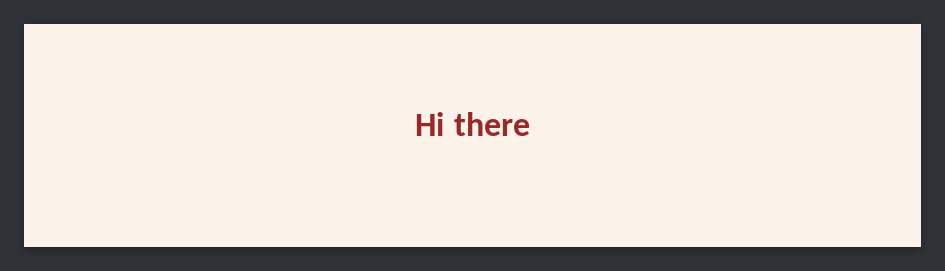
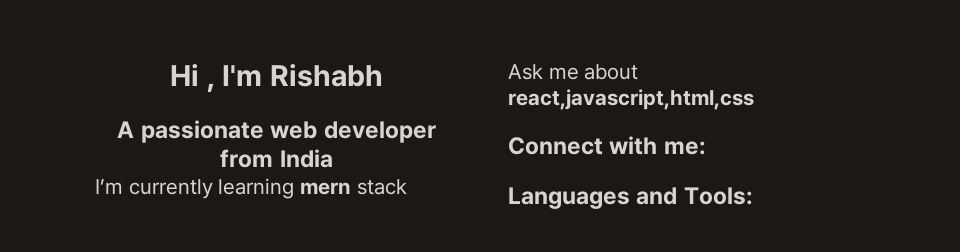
[453,112,530,136] there -> [206,63,384,93] [117,120,436,143] [220,149,333,168] [95,178,407,199] [508,64,639,80] [508,89,754,110] [508,136,706,155] [508,187,753,209] , I'm Rishabh // A passionate web developer from India // I’m currently learning mern stack // Ask me about react,javascript,html,css // Connect with me: // Languages and Tools:

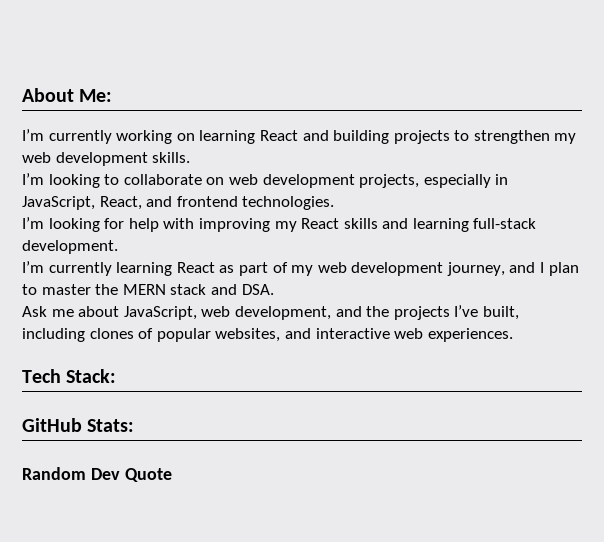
[169,63,384,93] [117,120,436,143] [220,149,333,168] [95,178,352,199] Hi , I'm Rishabh // A passionate web developer from India // I’m currently learning mern -> [22,88,113,102] [22,129,577,144] [22,152,191,166] [22,173,509,188] [22,196,335,210] [22,217,537,232] [22,240,118,254] [22,261,579,276] [22,284,166,295] About Me: // I’m currently working on learning React and building projects to strengthen my web development skills. // I’m looking to collaborate on web development projects, especially in JavaScript, React, and frontend technologies. // I’m looking for help with improving my React skills and learning full-stack development. // I’m currently learning React as part of my web development journey, and I plan to master the MERN
(407, 187) none -> [210,284,274,295] and DSA.
[508,89,754,110] [508,136,706,155] [508,187,753,209] react,javascript,html,css // Connect with me: // Languages and Tools: -> [123,305,519,320] [22,328,513,342] [22,369,117,383] [22,418,135,432] [22,467,172,482] JavaScript, web development, and the projects I’ve built, including clones of popular websites, and interactive web experiences. // Tech Stack: // GitHub Stats: // Random Dev Quote

